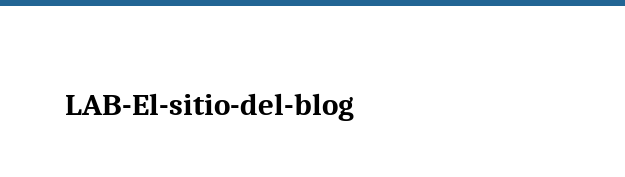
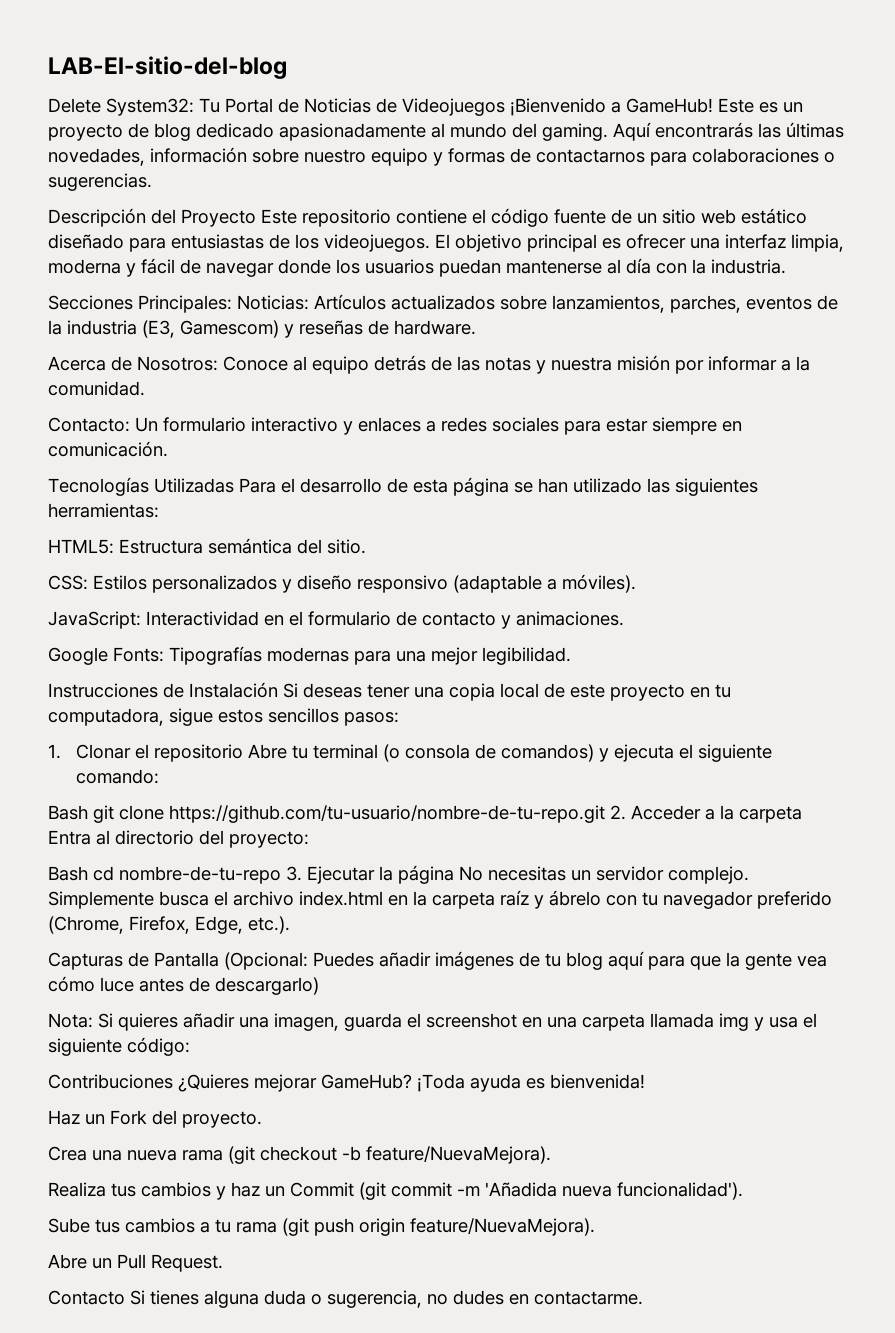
(354, 107) none -> [48,98,803,116] [48,122,844,141] [48,147,835,166] [48,173,152,191] [48,208,807,227] [48,234,844,252] [48,258,786,277] [48,294,838,313] [48,320,476,338] [48,355,810,374] [48,381,145,396] [48,417,742,435] [48,441,168,457] [48,477,758,496] [48,503,159,518] [48,538,366,554] [48,574,636,593] [48,611,624,629] [48,646,571,665] [48,682,731,701] [48,708,399,726] [48,744,773,762] [76,769,160,784] [48,805,802,823] [48,830,309,848] [48,865,749,884] [48,890,832,909] [48,916,290,934] [48,951,827,970] [48,976,319,995] [48,1013,817,1031] [48,1037,190,1056] [48,1074,645,1092] [48,1110,262,1128] [48,1146,551,1164] [48,1182,743,1200] [48,1218,595,1236] [48,1254,223,1272] [48,1290,643,1308] // Delete System32: Tu Portal de Noticias de Videojuegos ¡Bienvenido a GameHub! Este es un proyecto de blog dedicado apasionadamente al mundo del gaming. Aquí encontrarás las últimas novedades, información sobre nuestro equipo y formas de contactarnos para colaboraciones o sugerencias. // Descripción del Proyecto Este repositorio contiene el código fuente de un sitio web estático diseñado para entusiastas de los videojuegos. El objetivo principal es ofrecer una interfaz limpia, moderna y fácil de navegar donde los usuarios puedan mantenerse al día con la industria. // Secciones Principales: Noticias: Artículos actualizados sobre lanzamientos, parches, eventos de la industria (E3, Gamescom) y reseñas de hardware. // Acerca de Nosotros: Conoce al equipo detrás de las notas y nuestra misión por informar a la comunidad. // Contacto: Un formulario interactivo y enlaces a redes sociales para estar siempre en comunicación. // Tecnologías Utilizadas Para el desarrollo de esta página se han utilizado las siguientes herramientas: // HTML5: Estructura semántica del sitio. // CSS: Estilos personalizados y diseño responsivo (adaptable a móviles). // JavaScript: Interactividad en el formulario de contacto y animaciones. // Google Fonts: Tipografías modernas para una mejor legibilidad. // Instrucciones de Instalación Si deseas tener una copia local de este proyecto en tu computadora, sigue estos sencillos pasos: // 1. Clonar el repositorio Abre tu terminal (o consola de comandos) y ejecuta el siguiente comando: // Bash git clone https://github.com/tu-usuario/nombre-de-tu-repo.git 2. Acceder a la carpeta Entra al directorio del proyecto: // Bash cd nombre-de-tu-repo 3. Ejecutar la página No necesitas un servidor complejo. Simplemente busca el archivo index.html en la carpeta raíz y ábrelo con tu navegador preferido (Chrome, Firefox, Edge, etc.). // Capturas de Pantalla (Opcional: Puedes añadir imágenes de tu blog aquí para que la gente vea cómo luce antes de descargarlo) // Nota: Si quieres añadir una imagen, guarda el screenshot en una carpeta llamada img y usa el siguiente código: // Contribuciones ¿Quieres mejorar GameHub? ¡Toda ayuda es bienvenida! // Haz un Fork del proyecto. // Crea una nueva rama (git checkout -b feature/NuevaMejora). // Realiza tus cambios y haz un Commit (git commit -m 'Añadida nueva funcionalidad'). // Sube tus cambios a tu rama (git push origin feature/NuevaMejora). // Abre un Pull Request. // Contacto Si tienes alguna duda o sugerencia, no dudes en contactarme.

